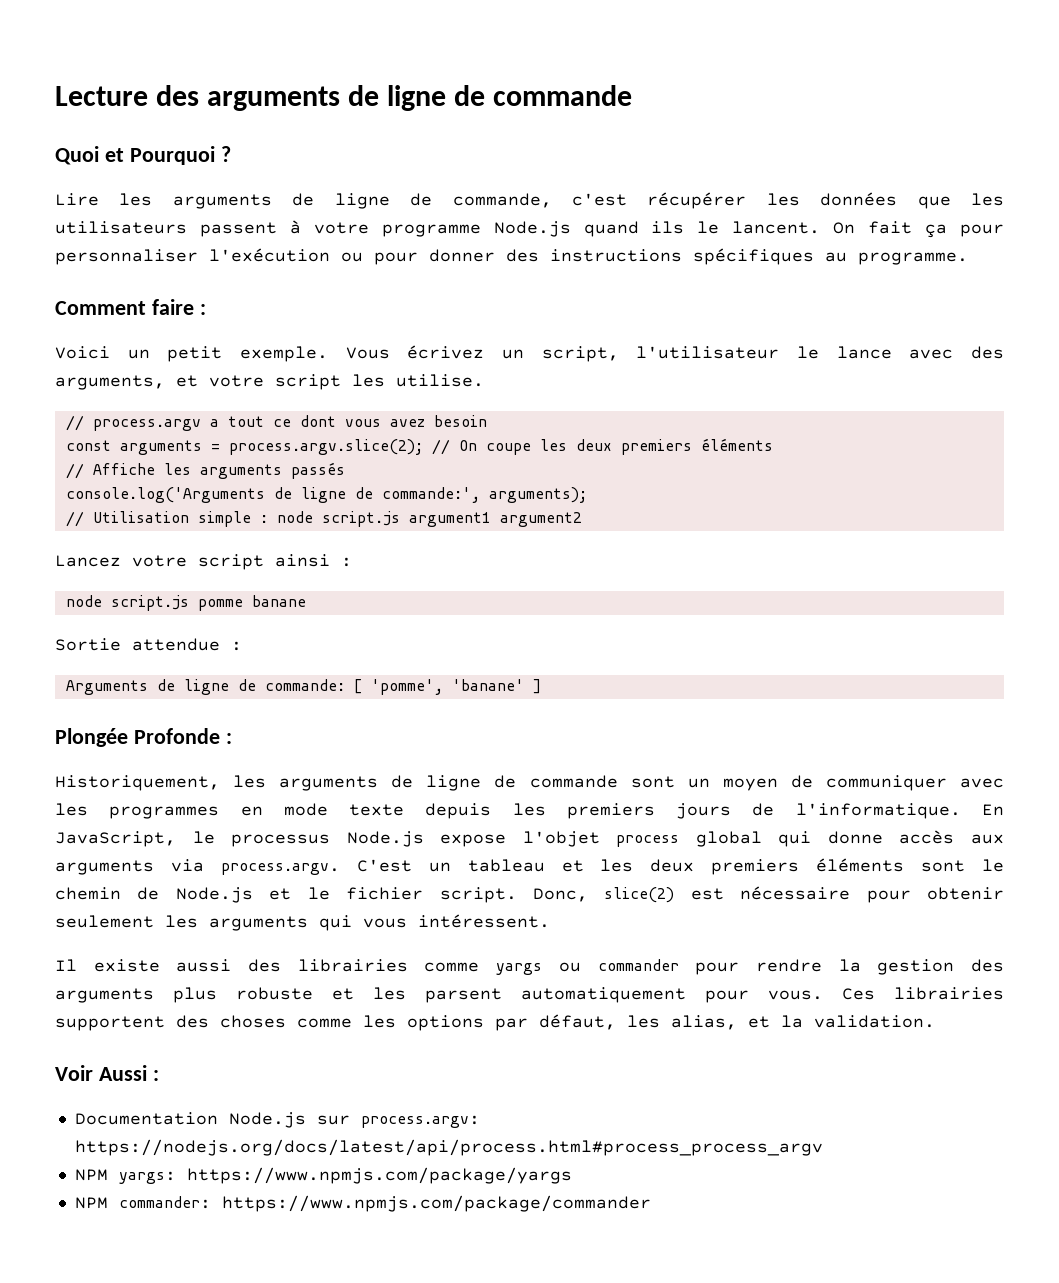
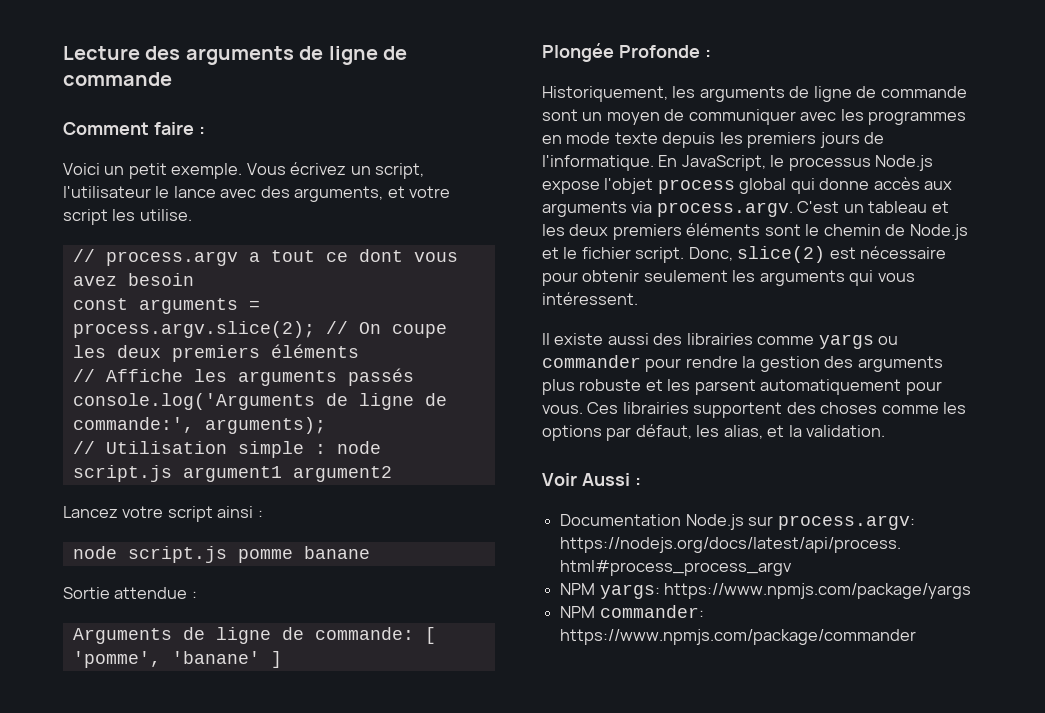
[55,146,231,165] [55,192,1004,209] [55,220,1004,238] [55,248,968,265] // Quoi et Pourquoi ? // Lire les arguments de ligne de commande, c'est récupérer les données que les utilisateurs passent à votre programme Node.js quand ils le lancent. On fait ça pour personnaliser l'exécution ou pour donner des instructions spécifiques au programme. -> (172, 79) none

